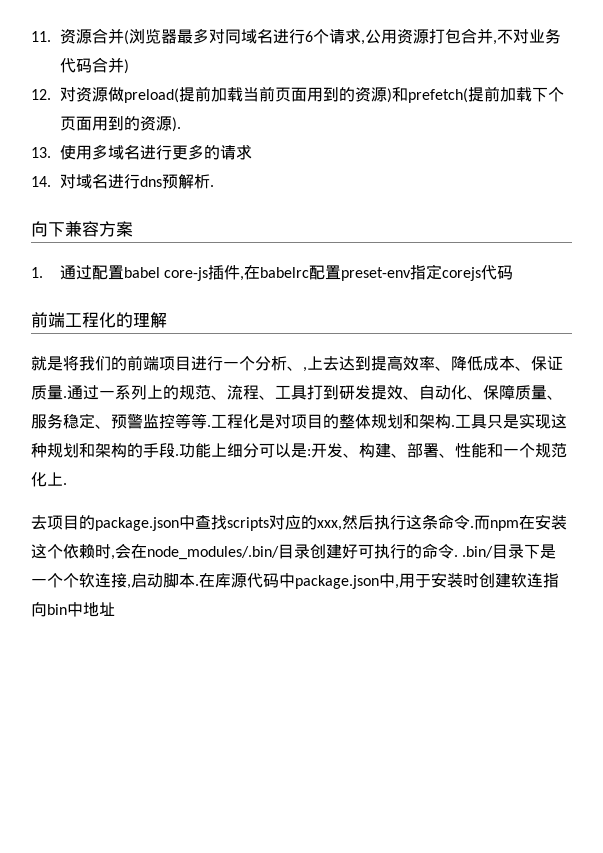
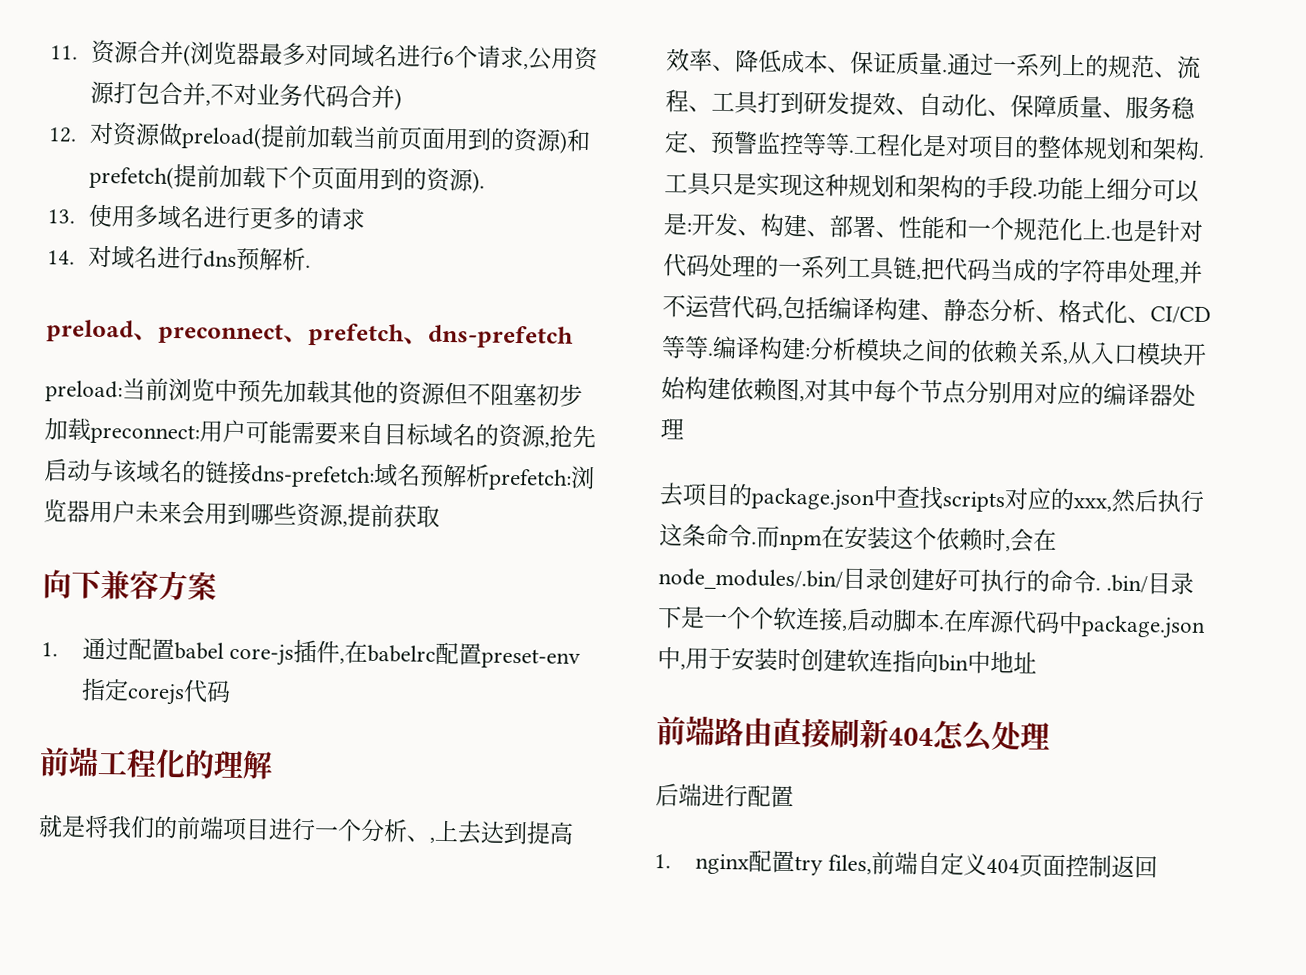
(215, 186) none -> [46,319,574,349] [45,377,583,407] [44,417,596,449] [44,458,595,491] [43,499,440,528] // preload、preconnect、prefetch、dns-prefetch // preload:当前浏览中预先加载其他的资源但不阻塞初步加载preconnect:用户可能需要来自目标域名的资源,抢先启动与该域名的链接dns-prefetch:域名预解析prefetch:浏览器用户未来会用到哪些资源,提前获取
(67, 484) none -> [1110,218,1203,243] [663,253,1203,284] [662,294,1211,325] [661,335,1207,366] [661,376,1196,407] [660,418,685,440] 也是针对代码处理的一系列工具链,把代码当成的字符串处理,并不运营代码,包括编译构建、静态分析、格式化、CI/CD等等.编译构建:分析模块之间的依赖关系,从入口模块开始构建依赖图,对其中每个节点分别用对应的编译器处理
(115, 609) none -> [656,716,1050,752] [655,783,794,809] [654,849,1159,879] // 前端路由直接刷新404怎么处理 // 后端进行配置 // 1. nginx配置try files,前端自定义404页面控制返回

